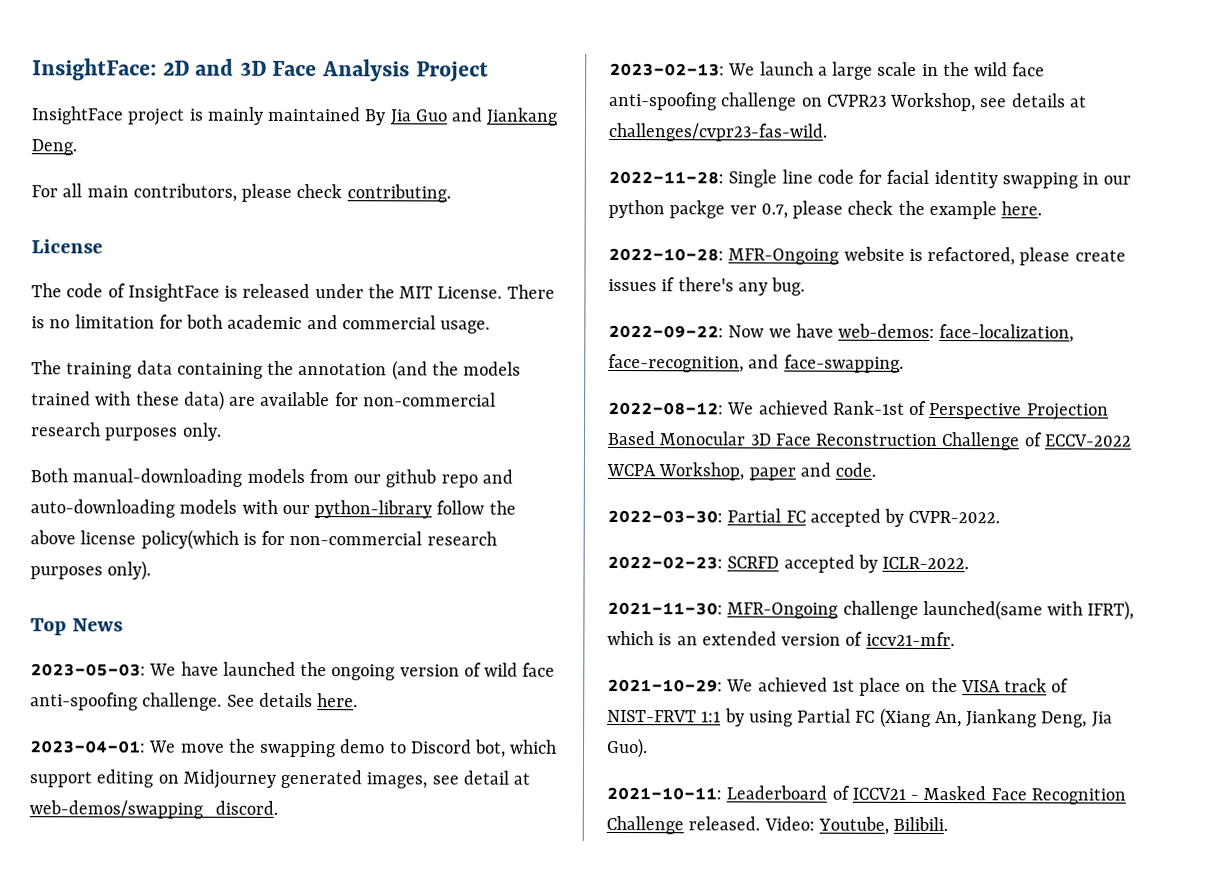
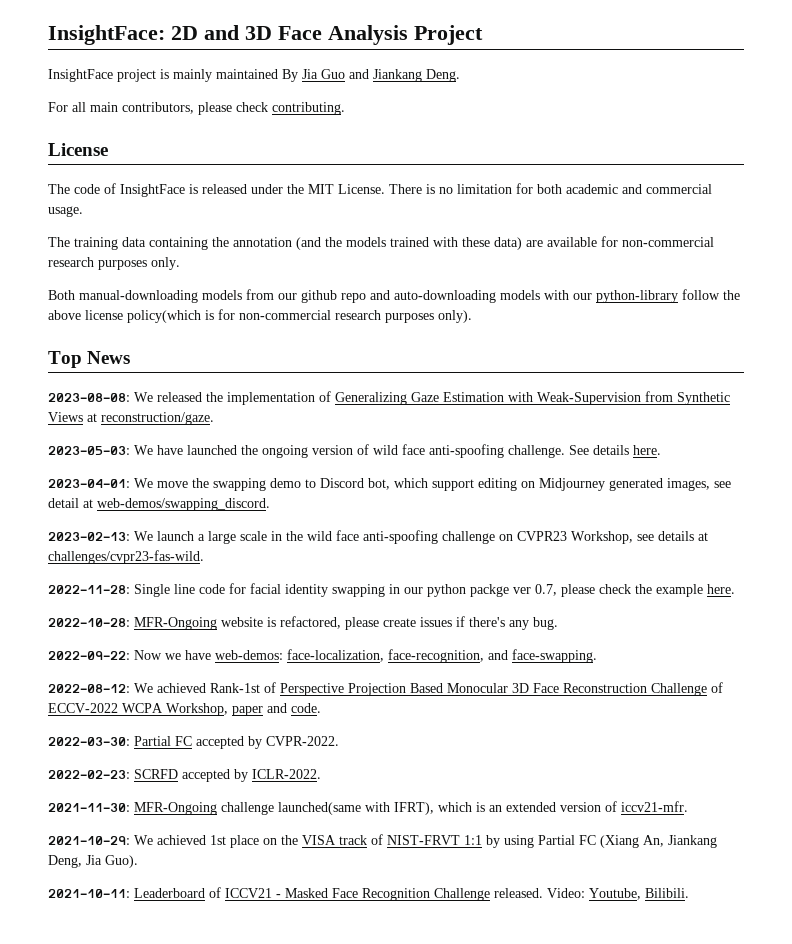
(124, 625) none -> [48,391,730,405] [48,412,214,425] // 2023-08-08: We released the implementation of Generalizing Gaze Estimation with Weak-Supervision from Synthetic Views at reconstruction/gaze.

